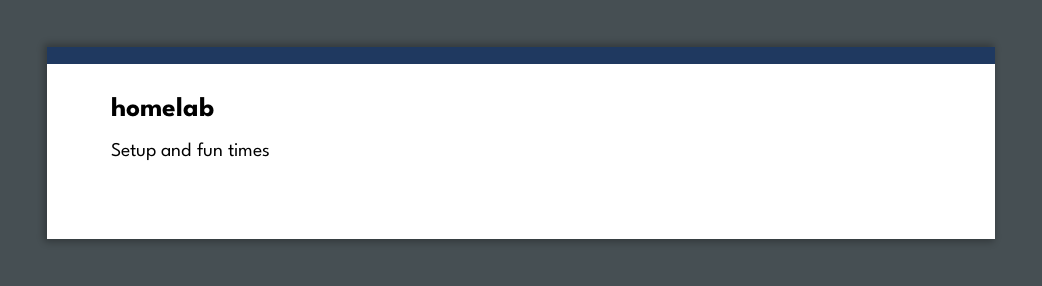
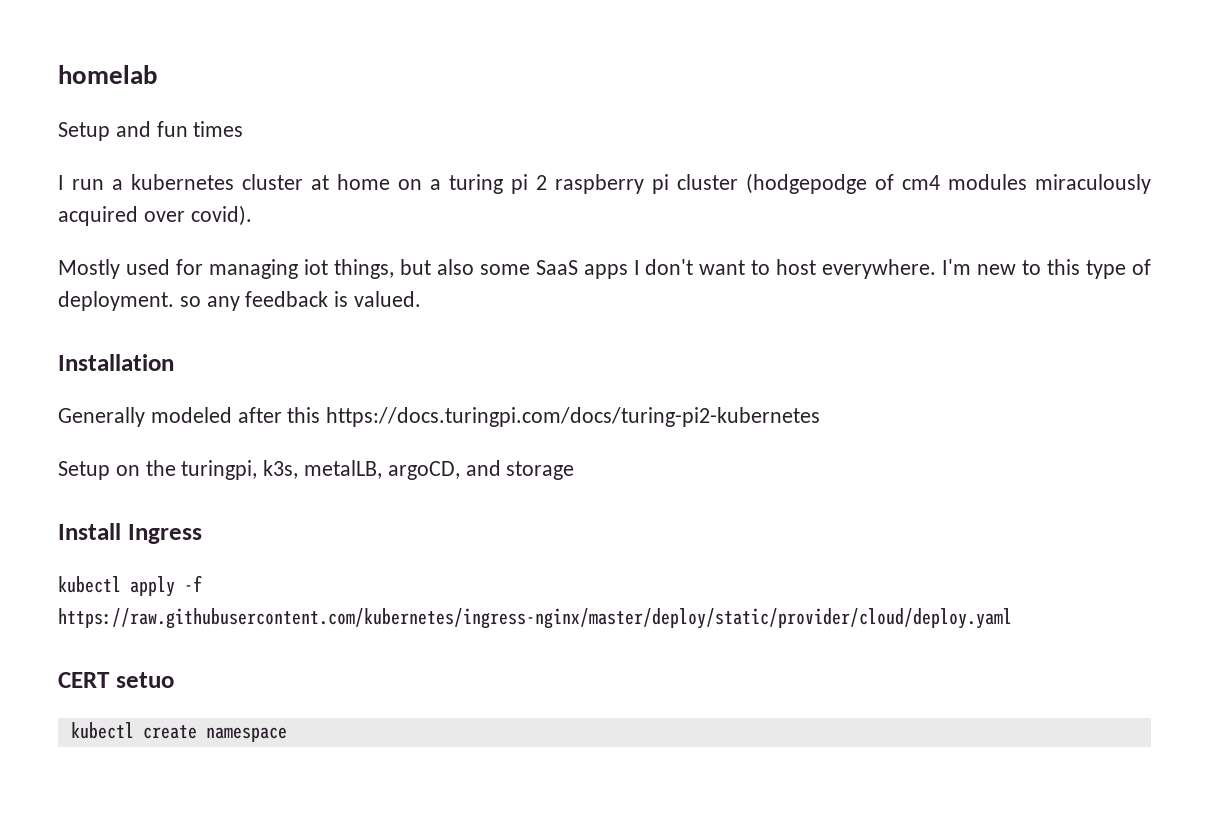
(270, 150) none -> [58,173,1151,194] [58,205,252,226] [58,259,1152,279] [58,291,422,311] [58,354,174,371] [58,407,821,427] [58,460,575,480] [58,523,202,544] [58,575,202,597] [58,608,1012,629] [58,672,174,688] [70,722,287,742] // I run a kubernetes cluster at home on a turing pi 2 raspberry pi cluster (hodgepodge of cm4 modules miraculously acquired over covid). // Mostly used for managing iot things, but also some SaaS apps I don't want to host everywhere. I'm new to this type of deployment. so any feedback is valued. // Installation // Generally modeled after this https://docs.turingpi.com/docs/turing-pi2-kubernetes // Setup on the turingpi, k3s, metalLB, argoCD, and storage // Install Ingress // kubectl apply -f https://raw.githubusercontent.com/kubernetes/ingress-nginx/master/deploy/static/provider/cloud/deploy.yaml // CERT setuo // kubectl create namespace

